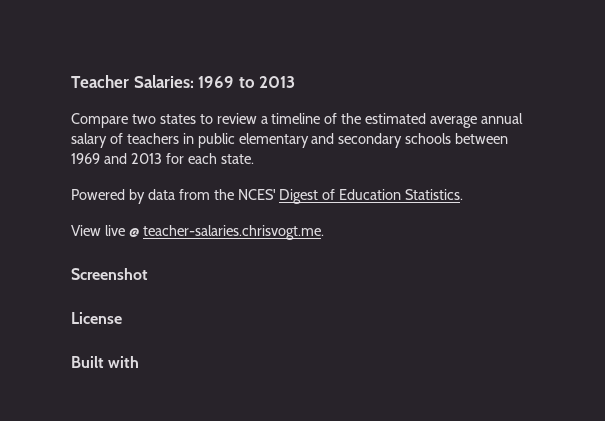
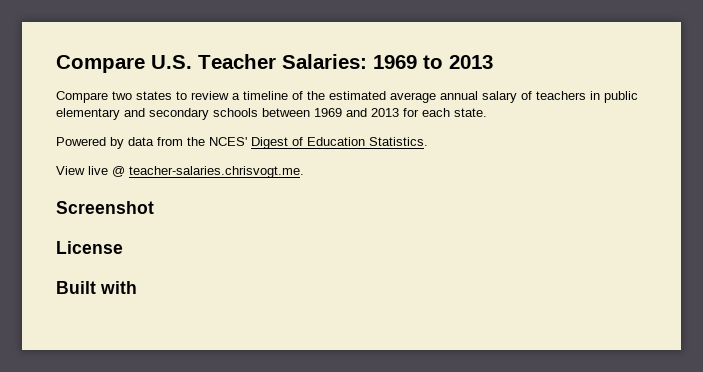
(71, 81) none -> [56,55,192,73] Compare U.S.

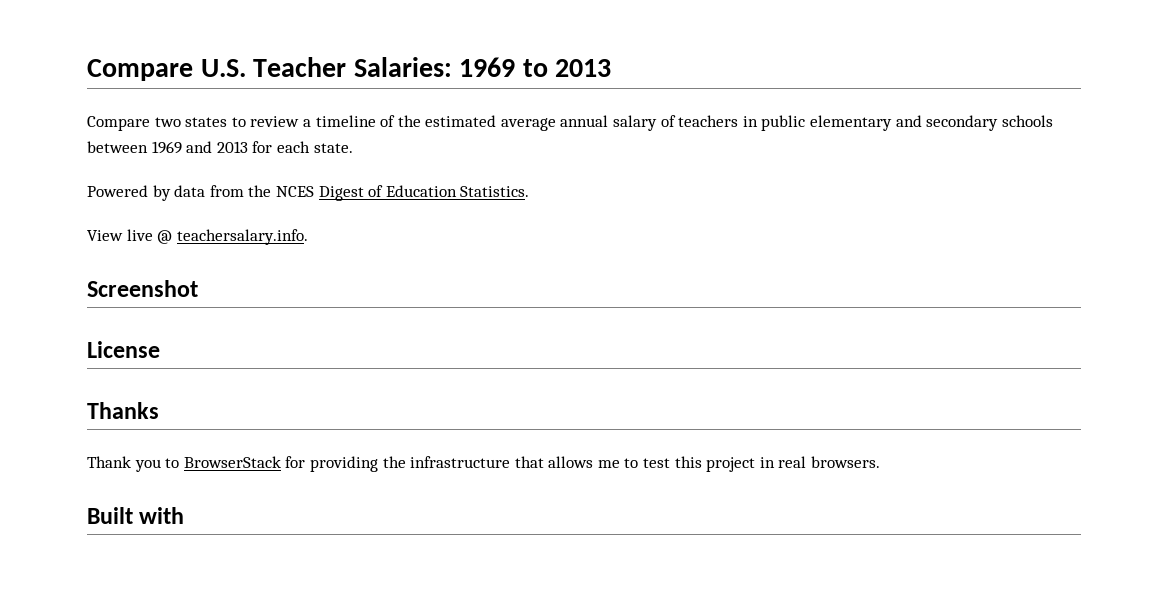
[209,137,247,146] NCES' -> [275,186,314,197] NCES
[129,166,304,178] teacher-salaries.chrisvogt.me. -> [176,229,308,245] teachersalary.info.
(123, 247) none -> [87,402,159,419] [87,456,881,472] // Thanks // Thank you to BrowserStack for providing the infrastructure that allows me to test this project in real browsers.

